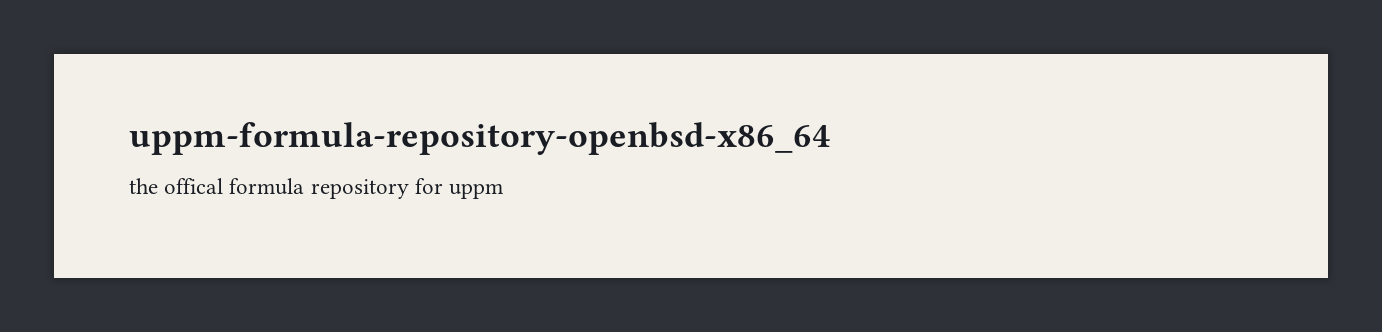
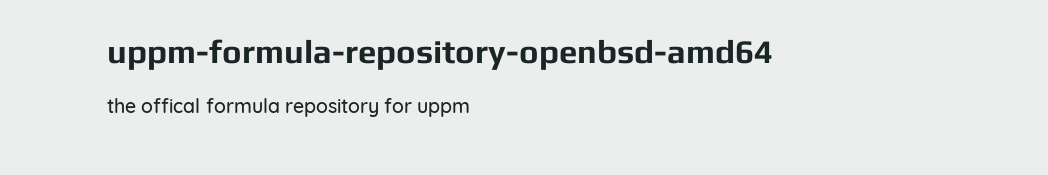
[129,122,831,155] uppm-formula-repository-openbsd-x86_64 -> [107,39,773,70] uppm-formula-repository-openbsd-amd64

